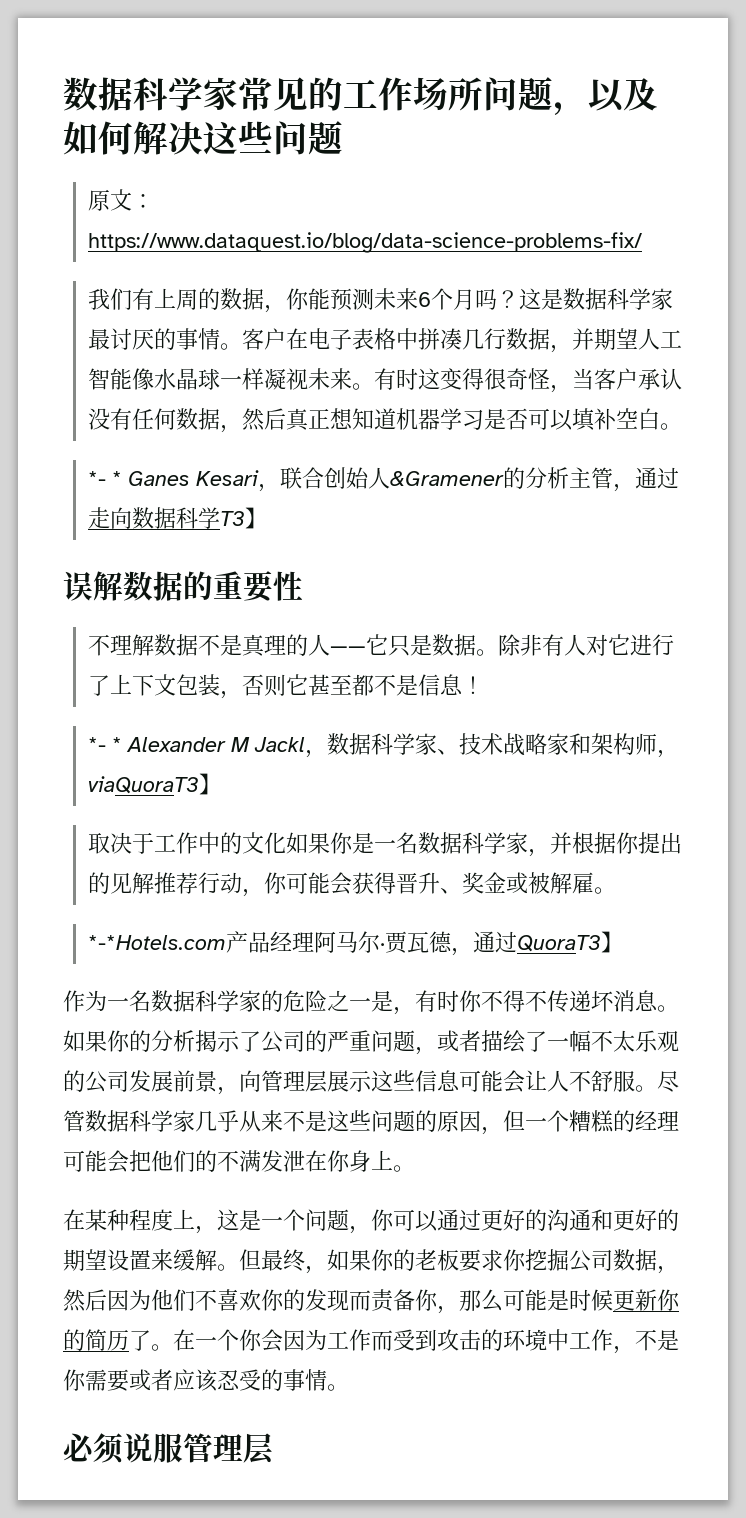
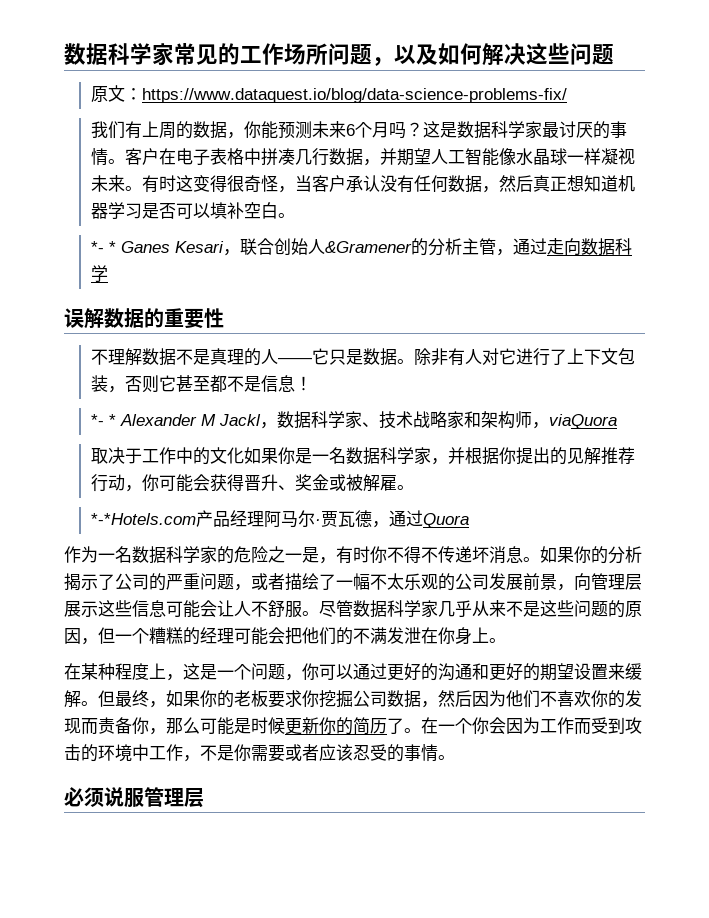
[220,507,268,529] T3】 -> (108, 273) none
[88,773,222,795] viaQuoraT3】 -> [548,414,617,429] viaQuora
[517,931,624,953] QuoraT3】 -> [422,513,469,528] Quora

